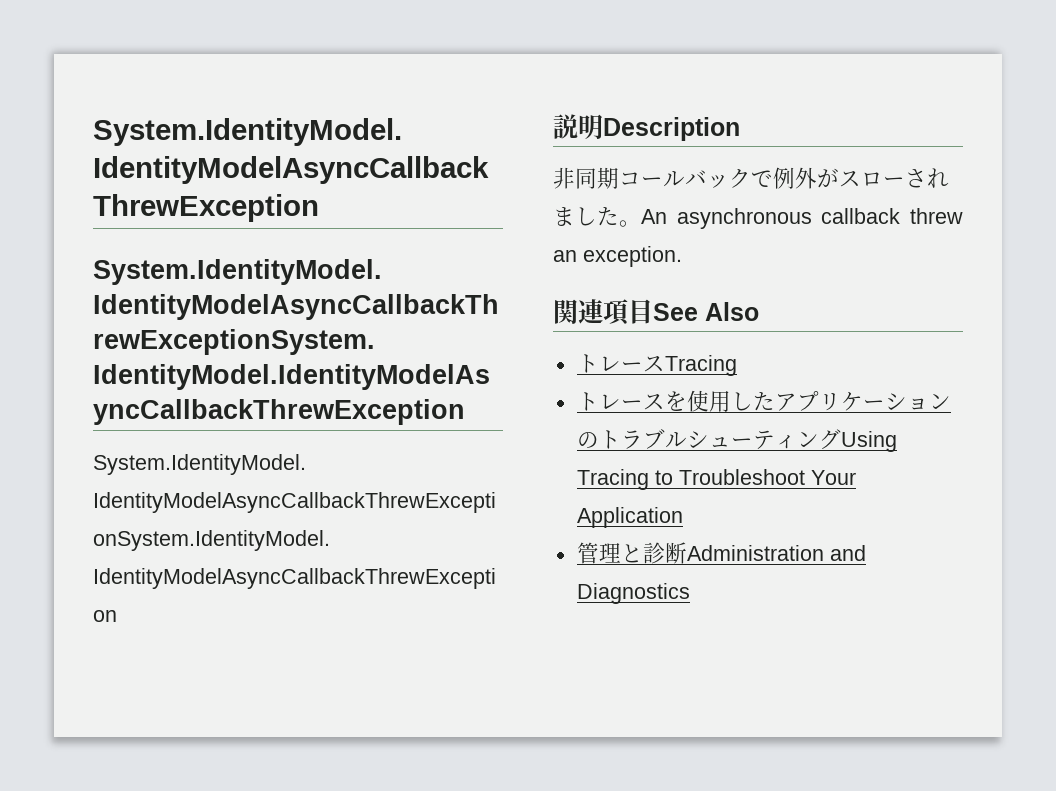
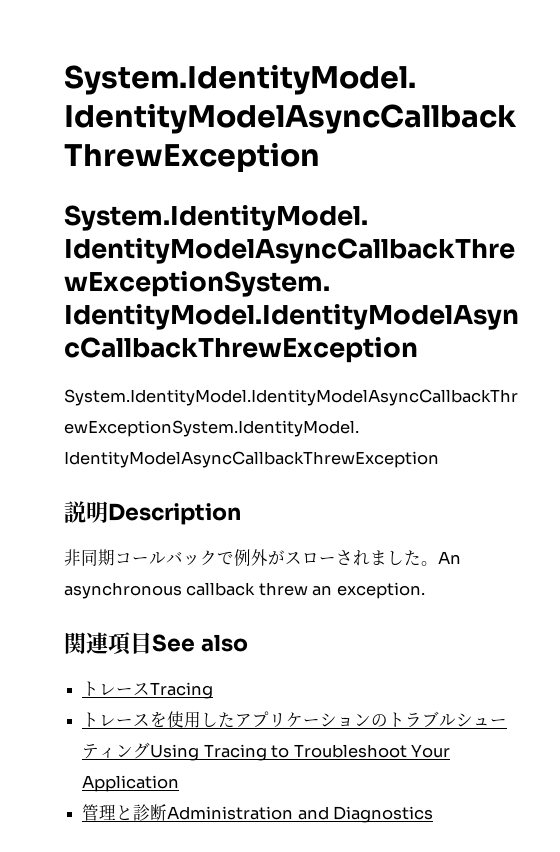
[705,302,759,321] Also -> [200,634,248,652] also

